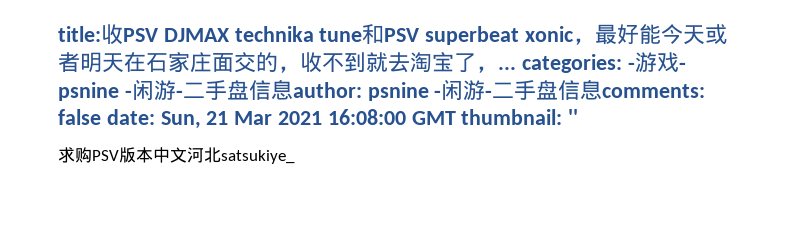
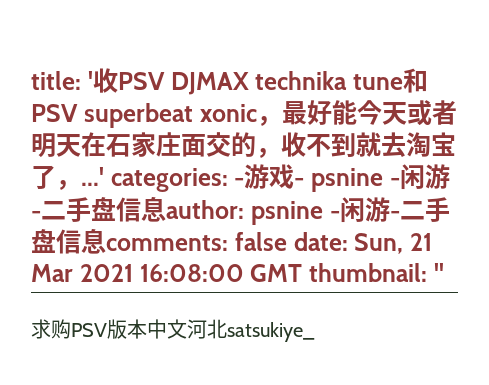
(101, 34) none -> [87,71,93,90] '
[498,67,516,70] ... -> [81,167,104,186] ...'

